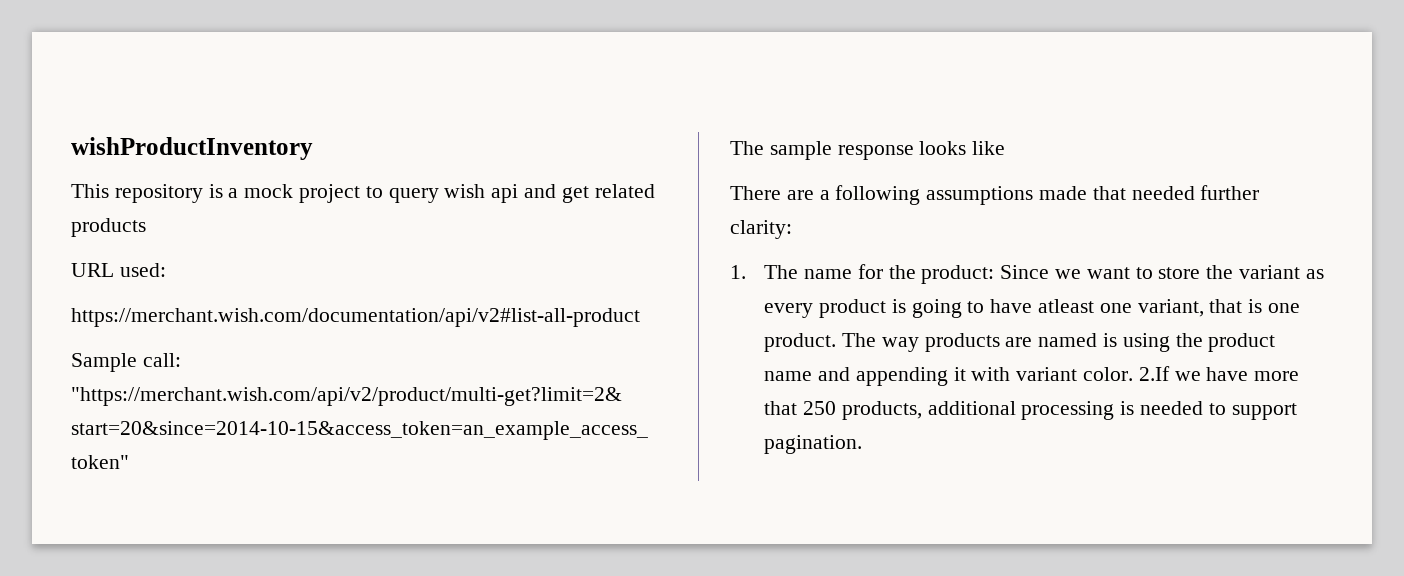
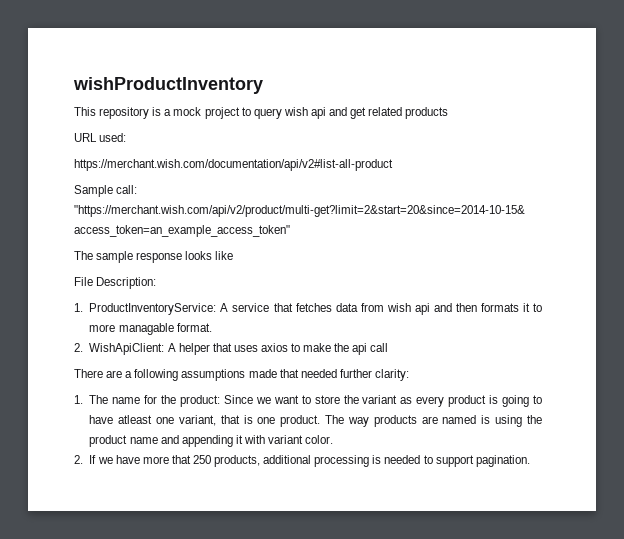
(1006, 148) none -> [74,277,157,289] [74,303,543,315] [89,323,212,335] [74,343,389,355] // File Description: // 1. ProductInventoryService: A service that fetches data from wish api and then formats it to more managable format. // 2. WishApiClient: A helper that uses axios to make the api call
[1138,366,1170,381] 2.If -> [74,455,97,464] // 2. If

